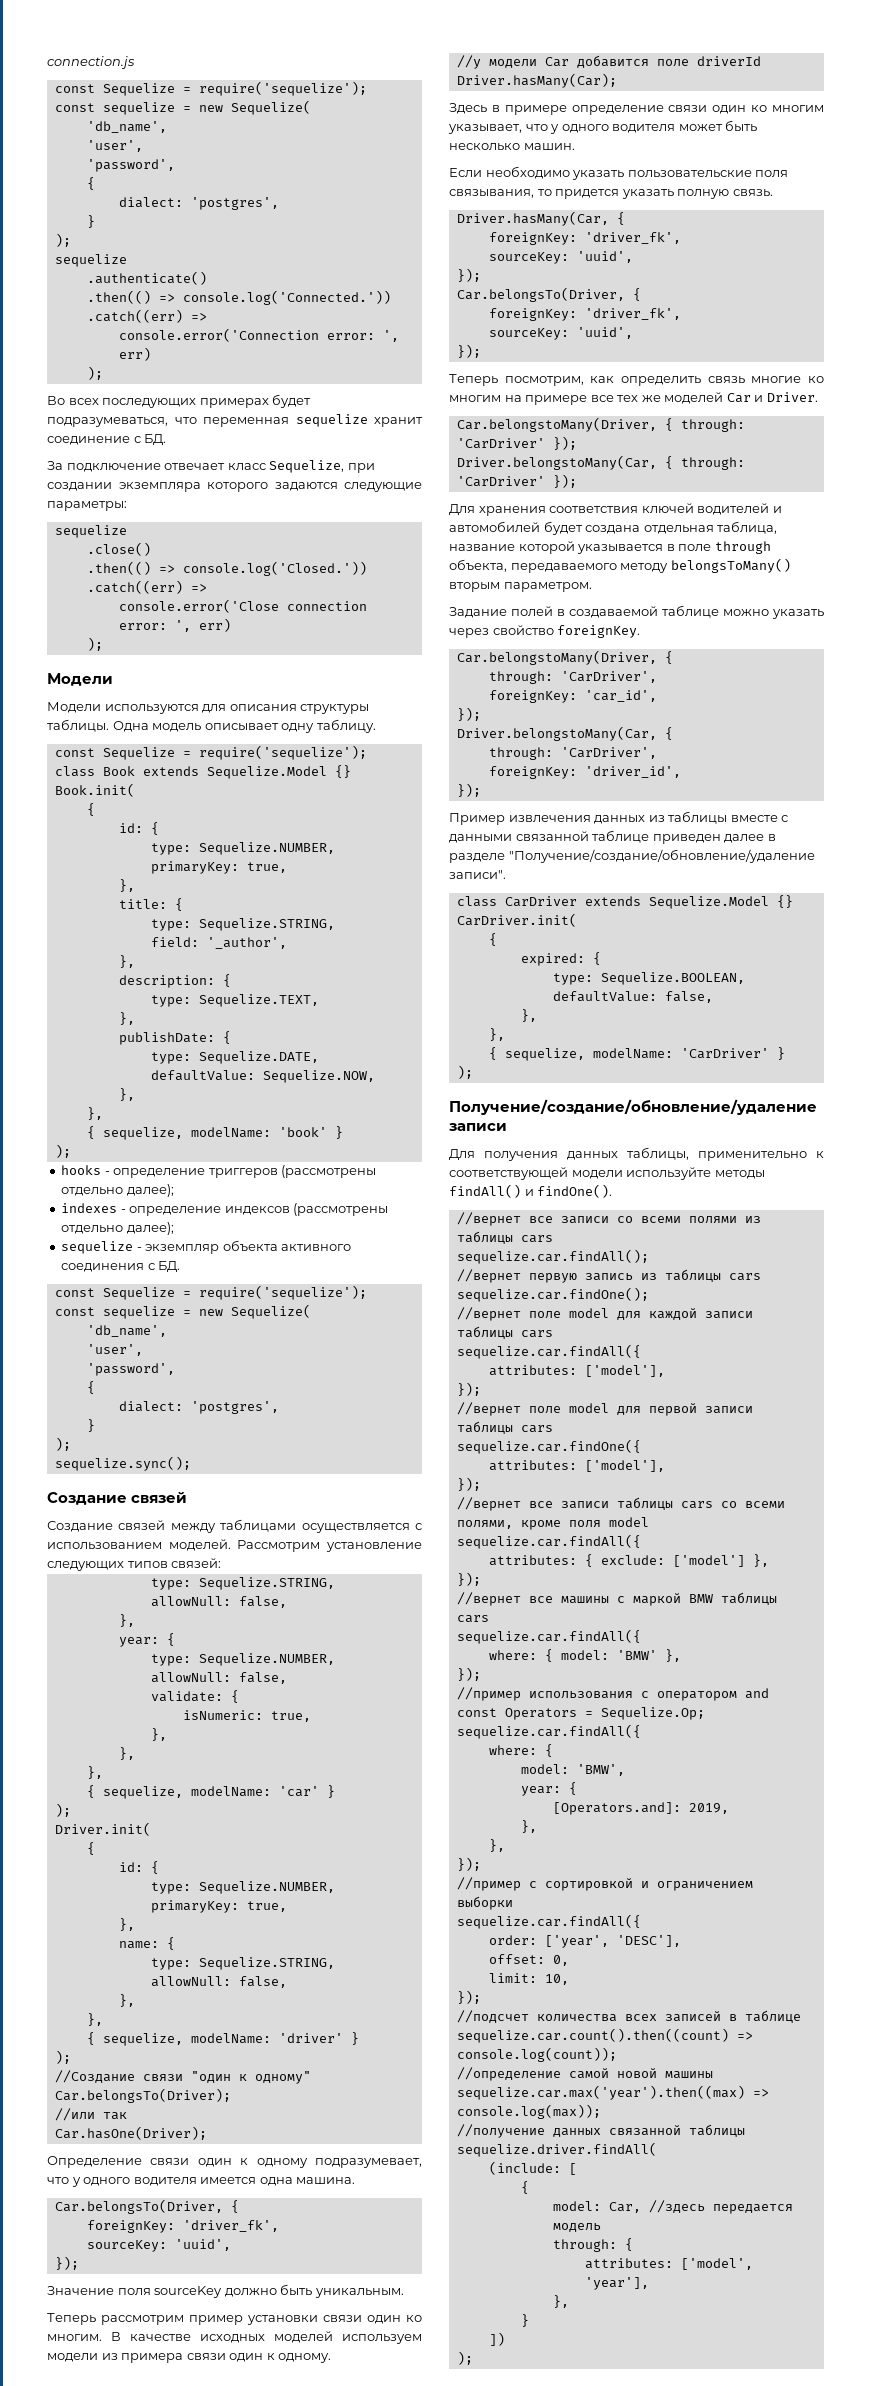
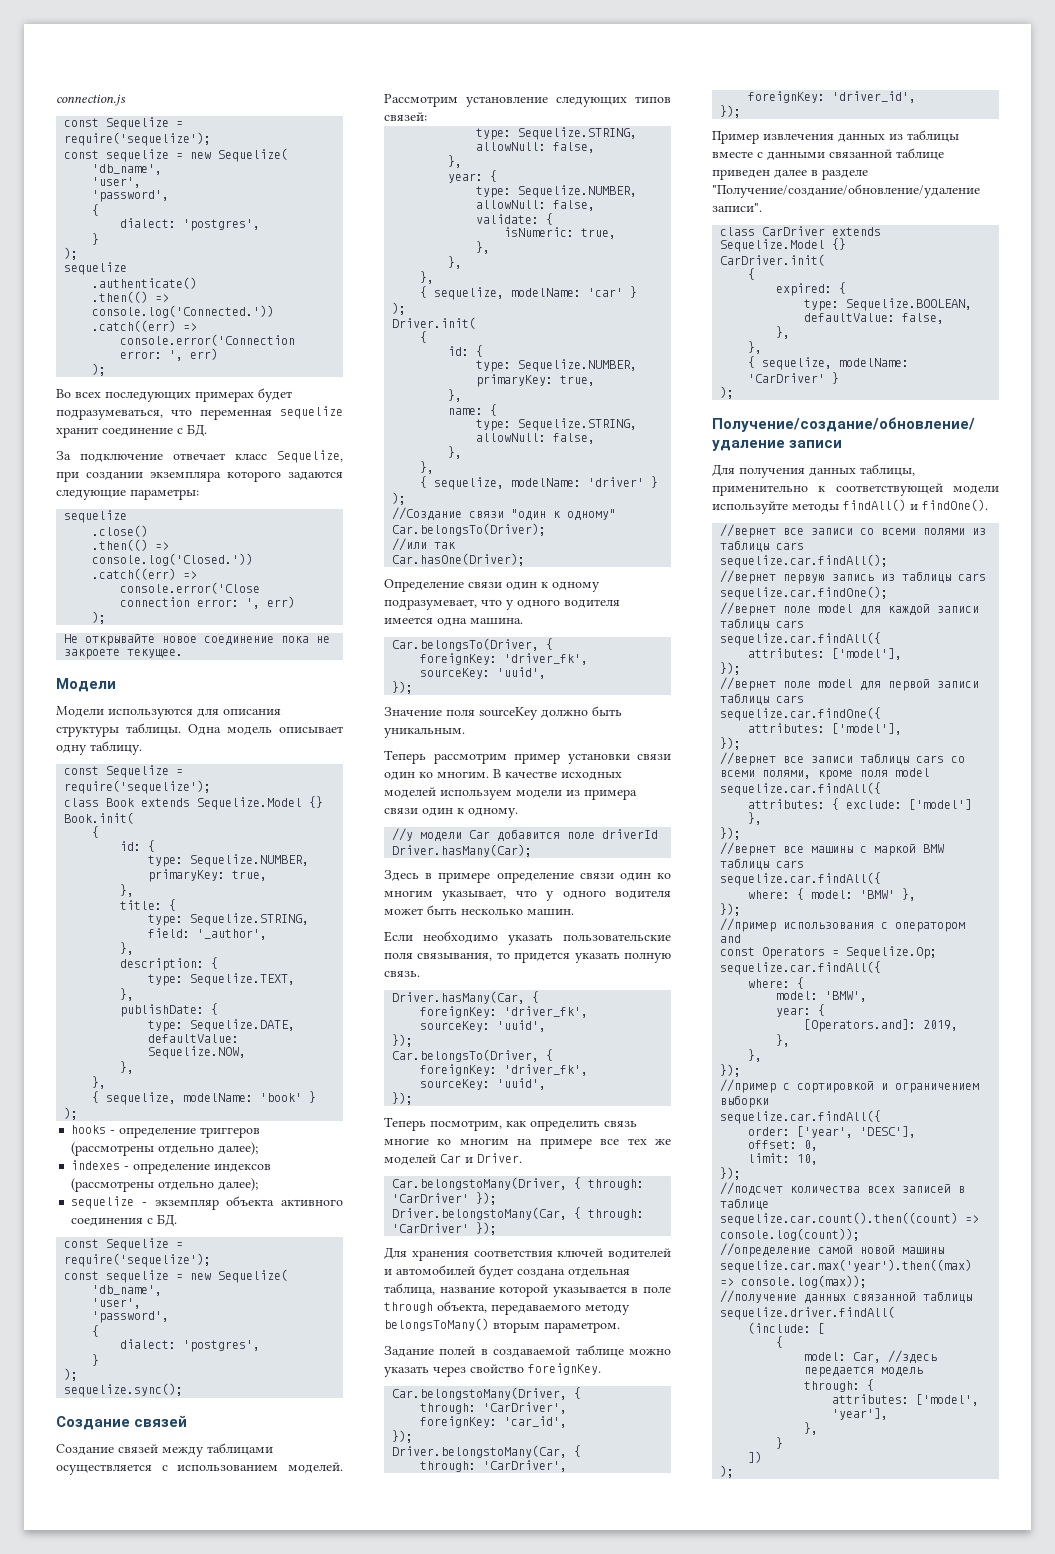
(103, 644) none -> [64,634,331,646] [64,649,184,659] // Не открывайте новое соединение пока не закроете текущее.

